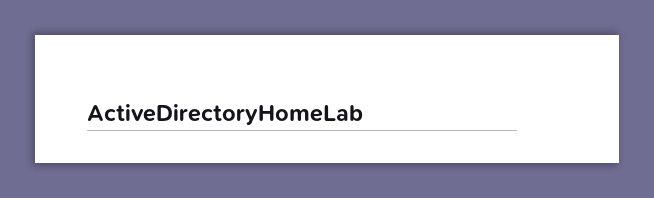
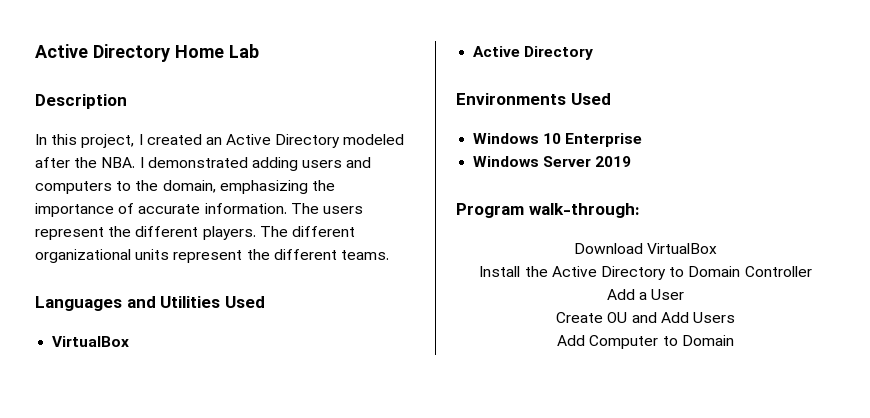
[87,104,363,125] ActiveDirectoryHomeLab -> [35,44,259,62] [35,94,127,109] [35,134,405,148] [35,157,372,171] [35,180,335,194] [35,203,363,217] [35,226,355,240] [35,249,389,263] [35,296,265,311] [52,336,130,347] [473,46,594,60] [456,93,611,105] [473,133,643,147] [473,156,632,167] [456,203,640,218] [573,243,718,254] [479,266,812,280] [606,289,685,300] [556,312,735,323] [557,335,734,349] Active Directory Home Lab // Description // In this project, I created an Active Directory modeled after the NBA. I demonstrated adding users and computers to the domain, emphasizing the importance of accurate information. The users represent the different players. The different organizational units represent the different teams. // Languages and Utilities Used // VirtualBox // Active Directory // Environments Used // Windows 10 Enterprise // Windows Server 2019 // Program walk-through: // Download VirtualBox // Install the Active Directory to Domain Controller // Add a User // Create OU and Add Users // Add Computer to Domain

